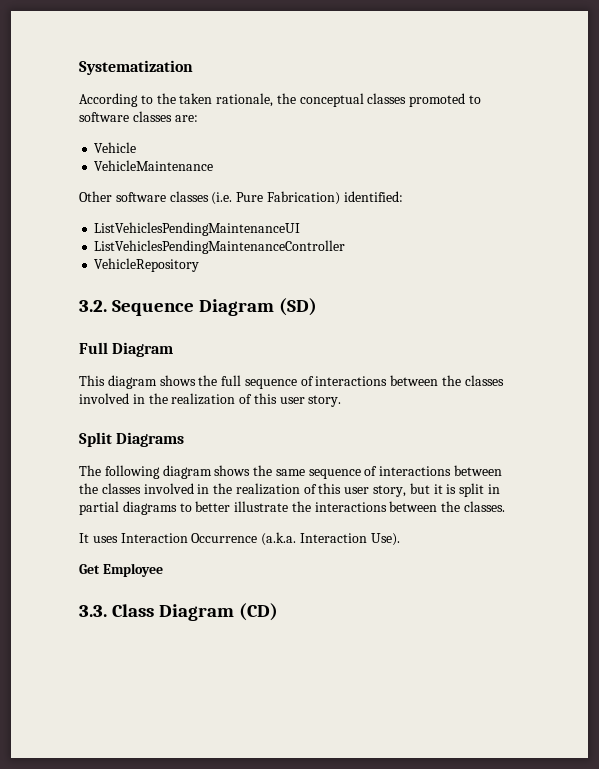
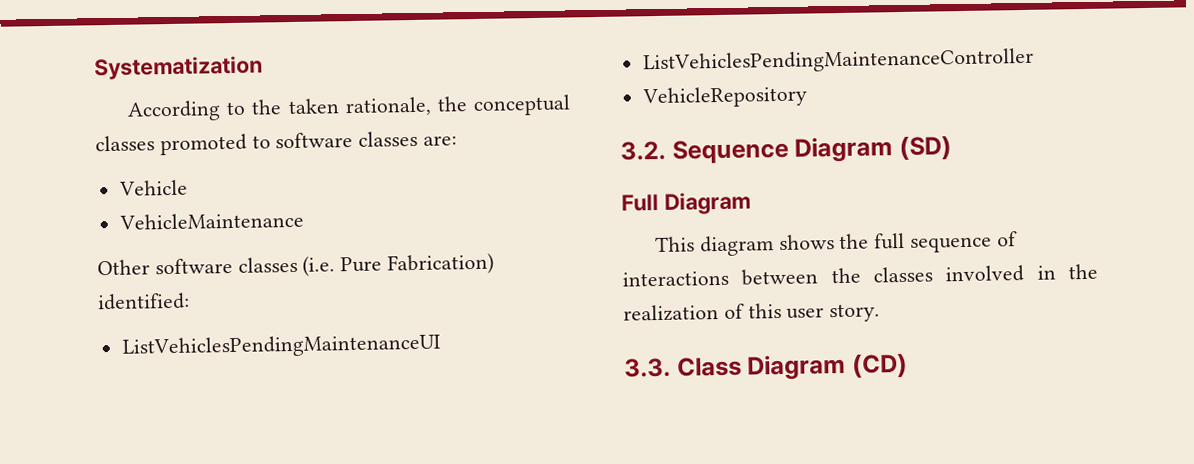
[79,432,185,447] [79,465,503,479] [79,483,500,497] [79,501,506,515] [79,532,400,546] [79,563,163,577] // Split Diagrams // The following diagram shows the same sequence of interactions between the classes involved in the realization of this user story, but it is split in partial diagrams to better illustrate the interactions between the classes. // It uses Interaction Occurrence (a.k.a. Interaction Use). // Get Employee -> (881, 313) none

